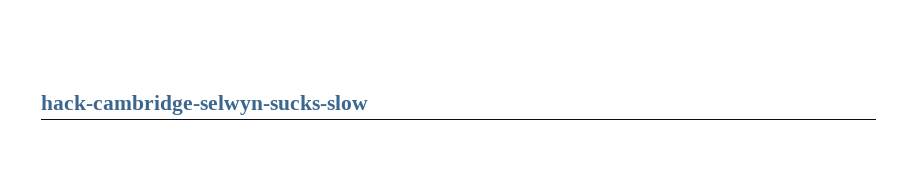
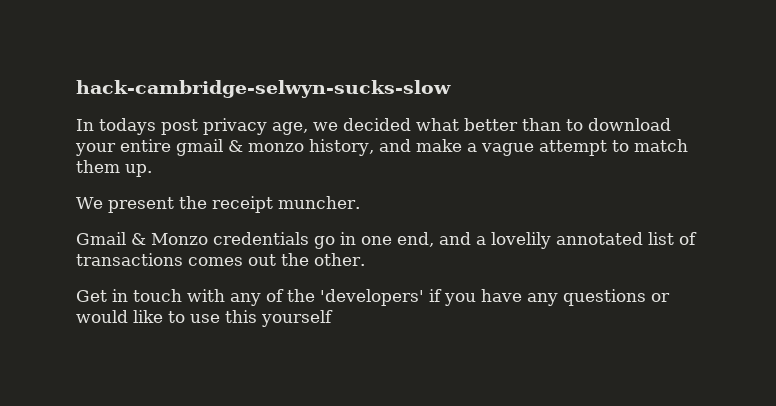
(368, 105) none -> [76,118,671,135] [75,139,688,156] [76,160,152,177] [76,196,360,213] [76,232,697,249] [76,253,365,266] [76,289,670,306] [76,310,333,327] // In todays post privacy age, we decided what better than to download your entire gmail & monzo history, and make a vague attempt to match them up. // We present the receipt muncher. // Gmail & Monzo credentials go in one end, and a lovelily annotated list of transactions comes out the other. // Get in touch with any of the 'developers' if you have any questions or would like to use this yourself

